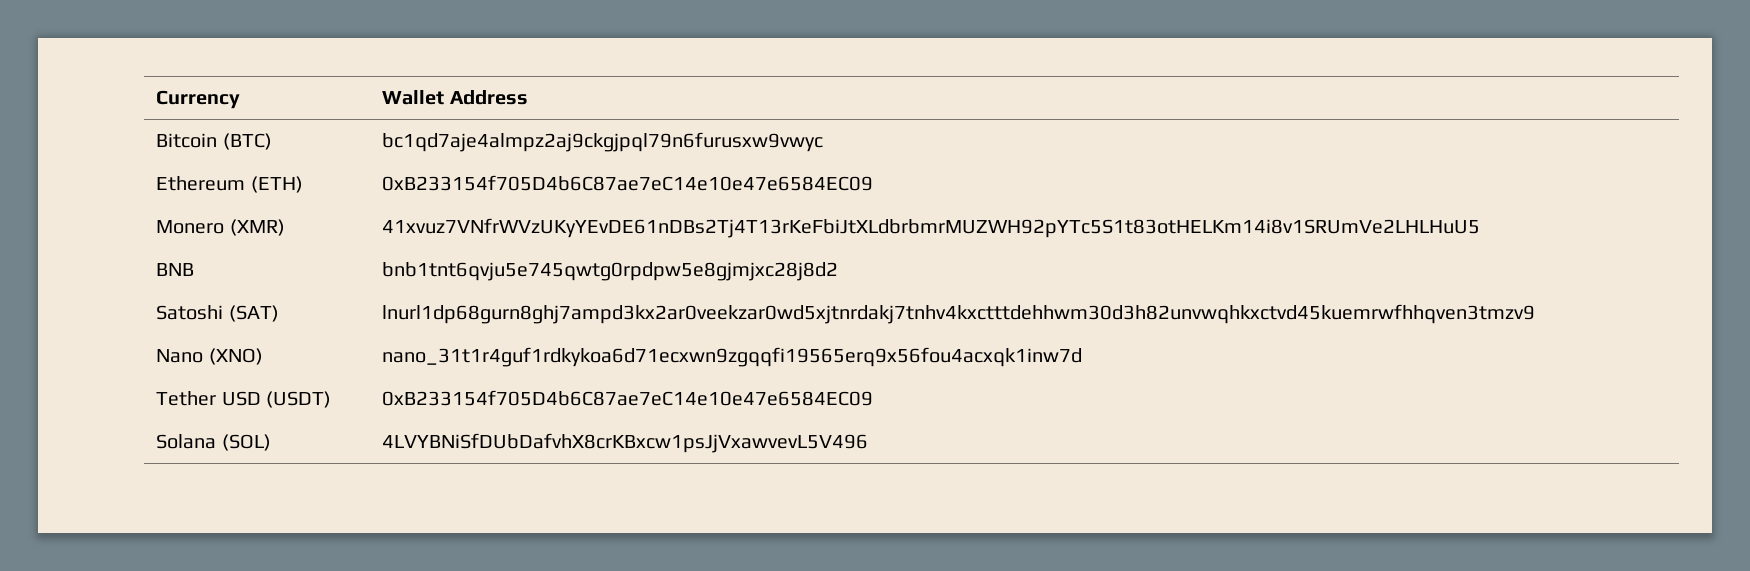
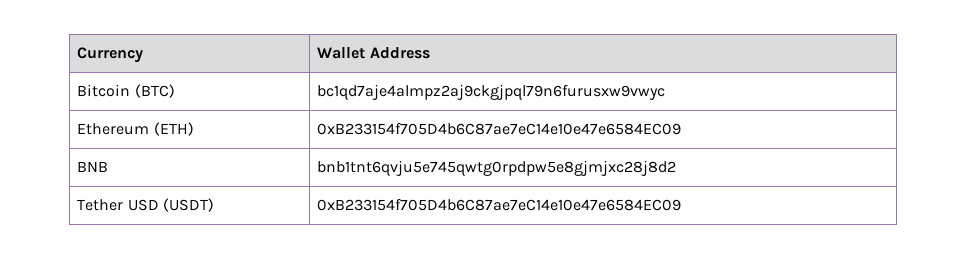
[156,219,285,236] [382,218,1481,238] // Monero (XMR) | 41xvuz7VNfrWVzUKyYEvDE61nDBs2Tj4T13rKeFbiJtXLdbrbmrMUZWH92pYTc5S1t83otHELKm14i8v1SRUmVe2LHLHuU5 -> (682, 128) none
[156,305,279,322] [382,304,1536,324] [156,348,263,365] [382,347,1083,367] // Satoshi (SAT) | lnurl1dp68gurn8ghj7ampd3kx2ar0veekzar0wd5xjtnrdakj7tnhv4kxctttdehhwm30d3h82unvwqhkxctvd45kuemrwfhhqven3tmzv9 // Nano (XNO) | nano_31t1r4guf1rdkykoa6d71ecxwn9zgqqfi19565erq9x56fou4acxqk1inw7d -> (677, 168) none
[156,434,271,451] [382,433,869,453] // Solana (SOL) | 4LVYBNiSfDUbDafvhX8crKBxcw1psJjVxawvevL5V496 -> (682, 204) none

